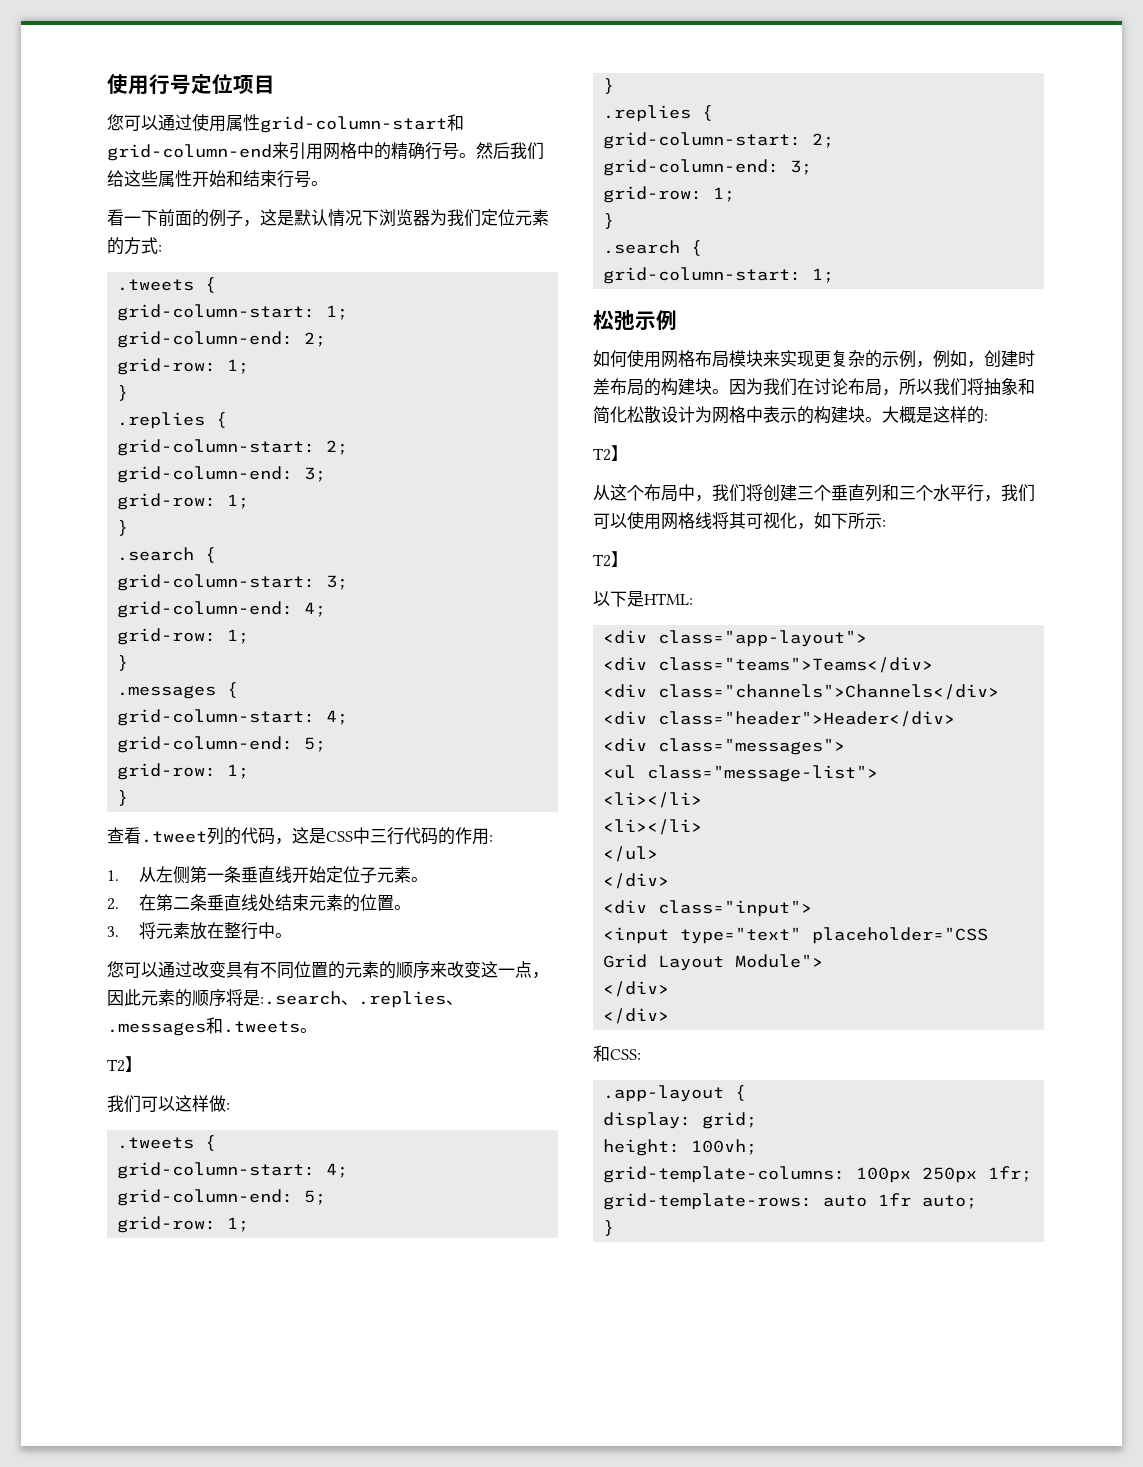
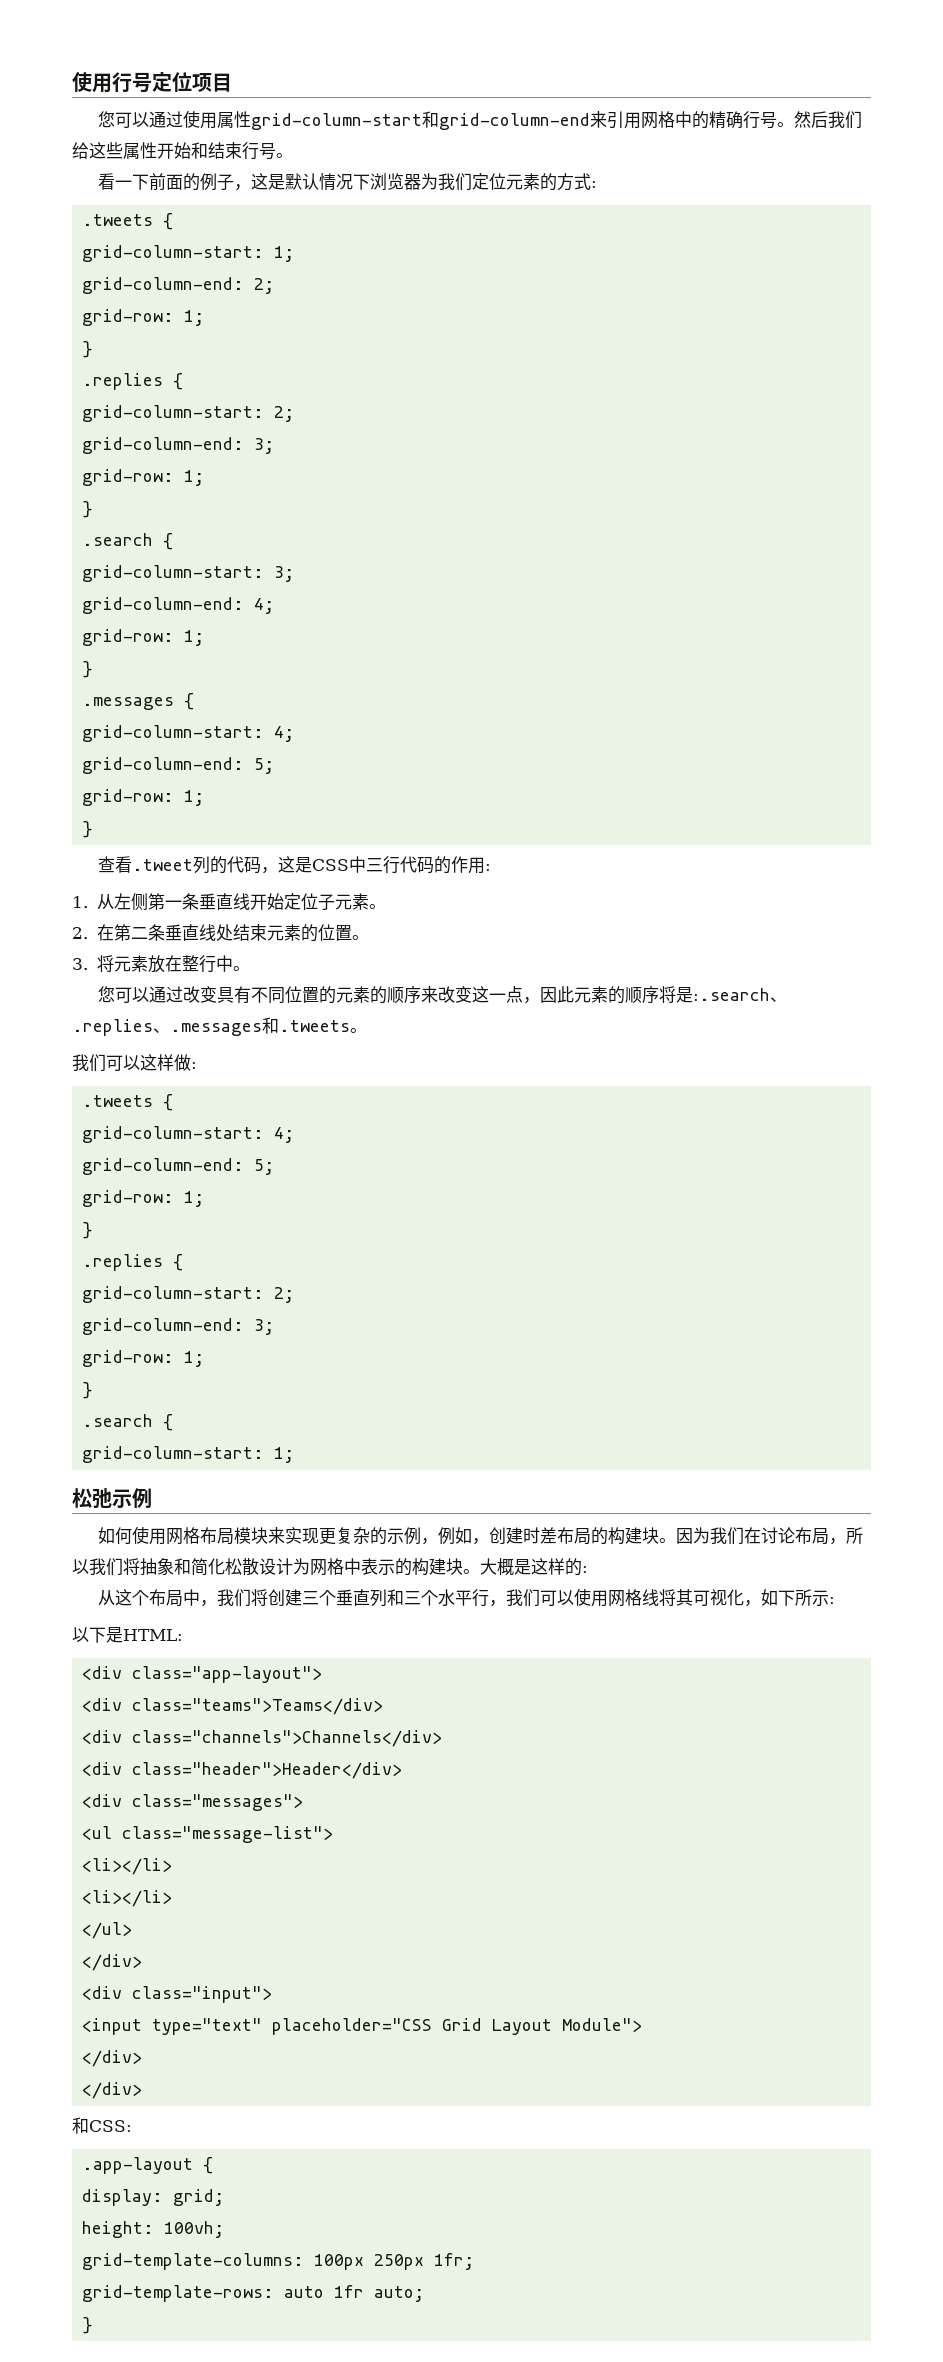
[107,1056,142,1072] // T2】 -> (367, 1030) none
[593,445,628,461] // T2】 -> (588, 1569) none
[593,551,628,567] // T2】 -> (836, 1600) none

